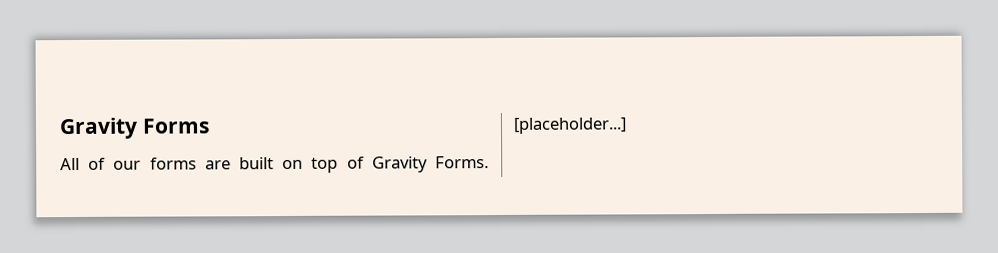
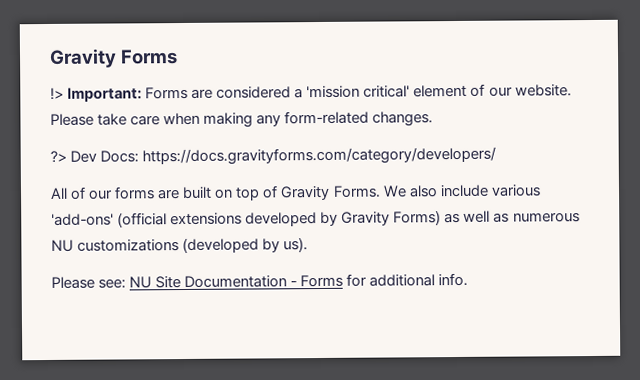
(210, 126) none -> [50,83,572,102] [50,110,434,128] [50,146,497,166] // !> Important: Forms are considered a 'mission critical' element of our website. Please take care when making any form-related changes. // ?> Dev Docs: https://docs.gravityforms.com/category/developers/
[513,117,627,134] [placeholder...] -> [382,184,541,198] [51,210,580,228] [51,237,309,254] [51,272,469,289] We also include various 'add-ons' (official extensions developed by Gravity Forms) as well as numerous NU customizations (developed by us). // Please see: NU Site Documentation - Forms for additional info.

